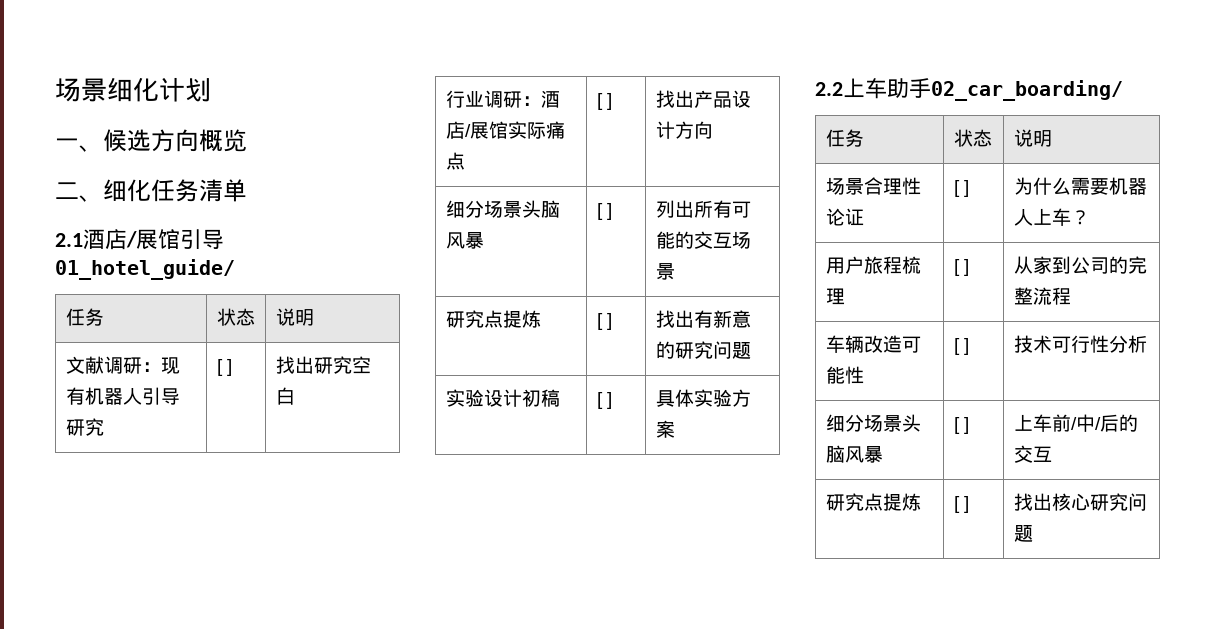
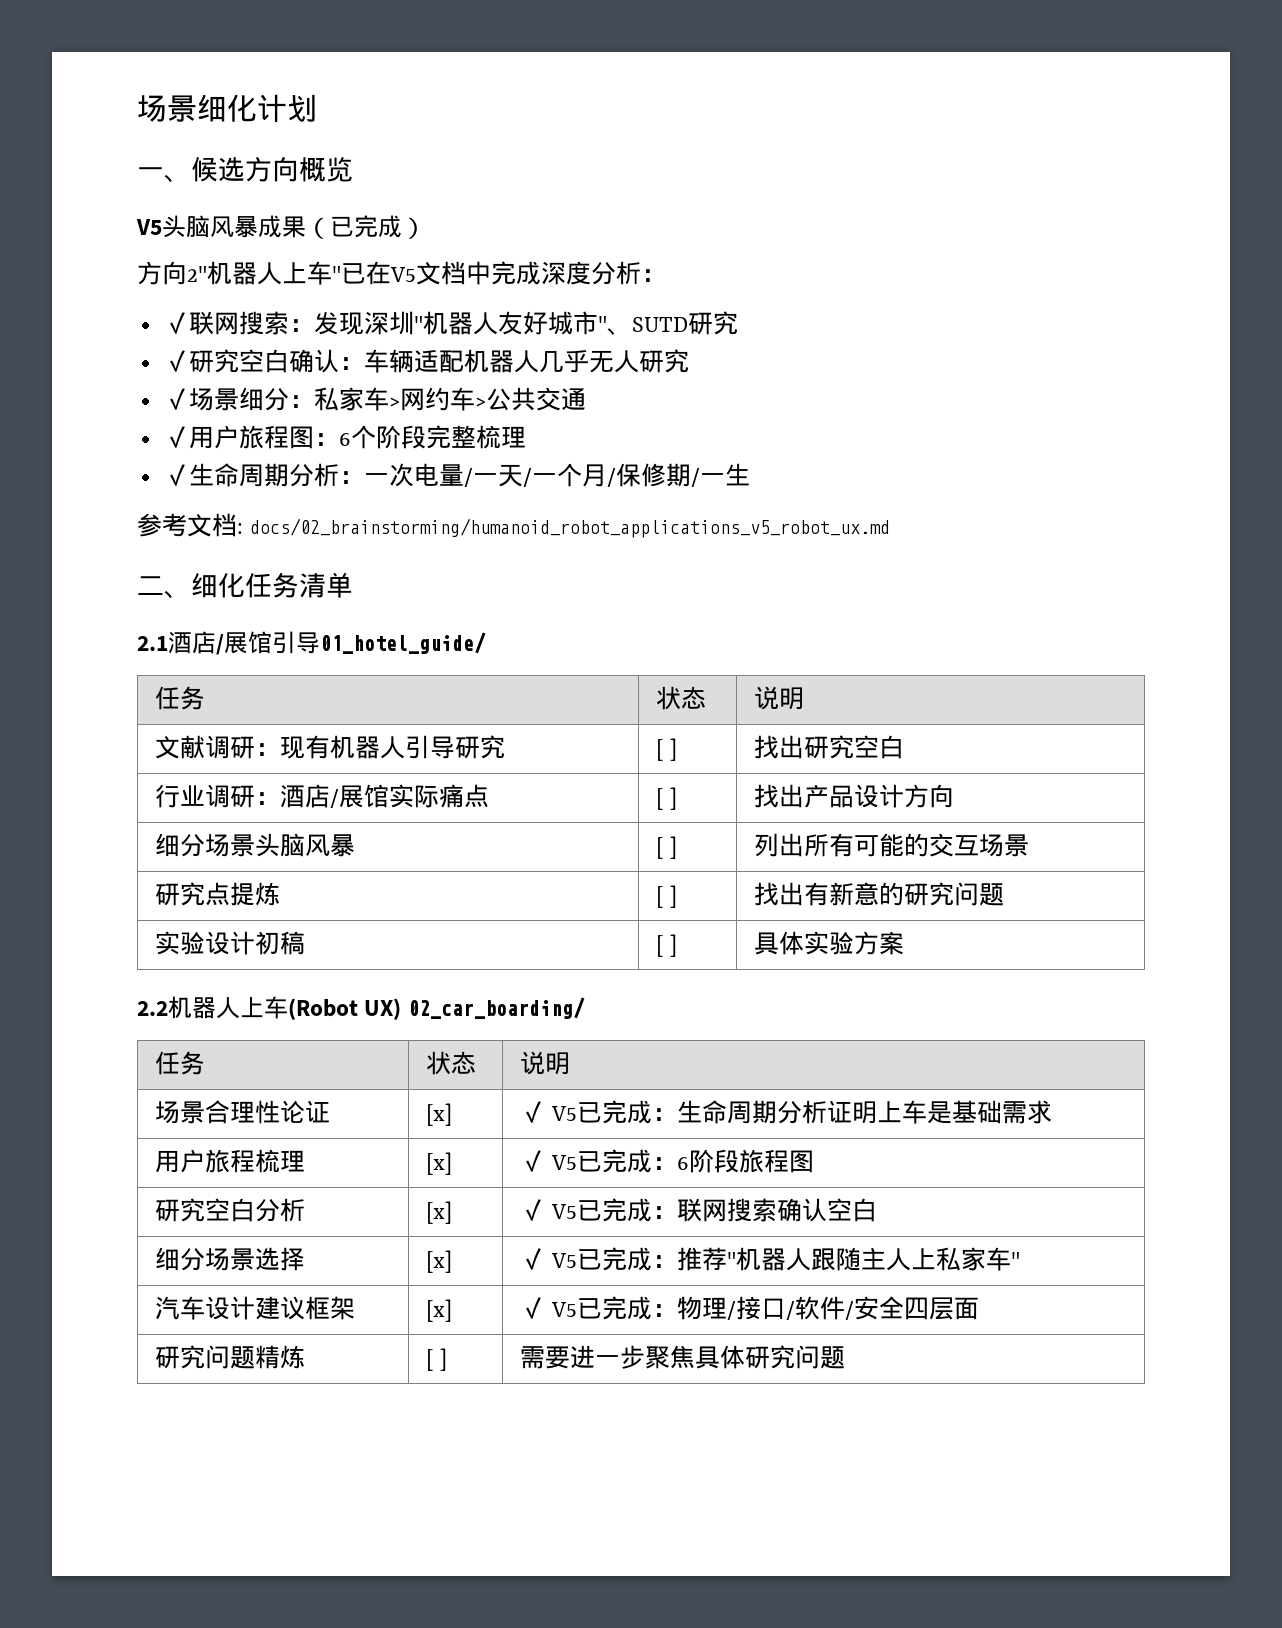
(247, 140) none -> [136,215,426,239] [137,261,666,285] [163,311,738,335] [163,349,689,373] [163,387,586,411] [163,425,526,449] [163,463,750,487] [137,513,890,538] // V5头脑风暴成果（已完成） // 方向2"机器人上车"已在V5文档中完成深度分析： // ✓联网搜索：发现深圳"机器人友好城市"、SUTD研究 // ✓研究空白确认：车辆适配机器人几乎无人研究 // ✓场景细分：私家车>网约车>公共交通 // ✓用户旅程图：6个阶段完整梳理 // ✓生命周期分析：一次电量/一天/一个月/保修期/一生 // 参考文档: docs/02_brainstorming/humanoid_robot_applications_v5_robot_ux.md
[843,78,931,99] 上车助手 -> [168,996,402,1020] 机器人上车(Robot UX)
[953,180,969,197] [1013,177,1147,195] [1013,208,1090,226] [825,256,921,274] [825,288,845,305] [953,259,969,276] [1013,256,1147,274] [1013,287,1071,305] [825,335,921,353] [825,366,864,384] [953,338,969,355] [1013,335,1147,353] [825,414,921,432] [825,445,883,463] [953,417,969,434] [1013,414,1138,432] [1013,445,1052,463] [825,493,921,511] [953,496,969,513] [1013,493,1090,511] [ ] | 为什么需要机器人上车？ // 用户旅程梳理 | [ ] | 从家到公司的完整流程 // 车辆改造可能性 | [ ] | 技术可行性分析 // 细分场景头脑风暴 | [ ] | 上车前/中/后的交互 // 研究点提炼 | [ ] | 找出核心 -> [425,1103,452,1126] [519,1100,1052,1124] [154,1149,305,1173] [425,1152,452,1175] [519,1149,814,1173] [154,1198,305,1222] [425,1201,452,1224] [519,1198,877,1222] [154,1247,305,1271] [425,1250,452,1273] [519,1247,1020,1271] [154,1296,355,1320] [425,1299,452,1322] [519,1296,979,1320] [154,1345,305,1369] [425,1348,447,1371] [519,1345,745,1369] [x] | ✓ V5已完成：生命周期分析证明上车是基础需求 // 用户旅程梳理 | [x] | ✓ V5已完成：6阶段旅程图 // 研究空白分析 | [x] | ✓ V5已完成：联网搜索确认空白 // 细分场景选择 | [x] | ✓ V5已完成：推荐"机器人跟随主人上私家车" // 汽车设计建议框架 | [x] | ✓ V5已完成：物理/接口/软件/安全四层面 // 研究问题精炼 | [ ] | 需要进一步聚焦具体

